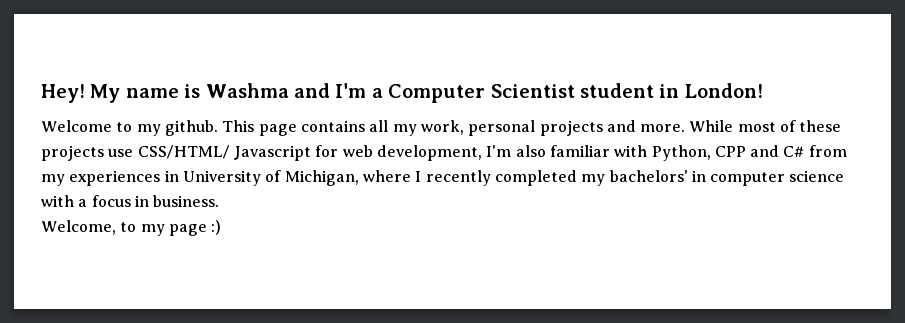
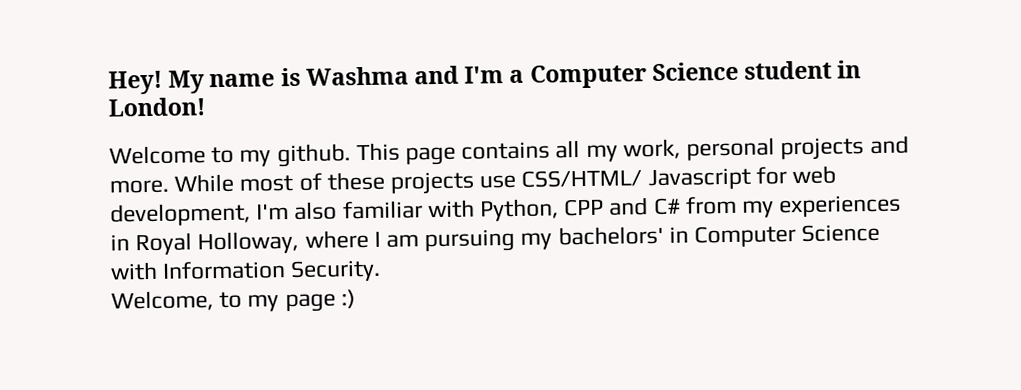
[490,84,575,98] Scientist -> [651,61,739,82] Science
[182,170,845,186] [41,195,220,207] University of Michigan, where I recently completed my bachelors' in computer science with a focus in business. -> [135,223,881,256] [110,259,382,283] Royal Holloway, where I am pursuing my bachelors' in Computer Science with Information Security.

